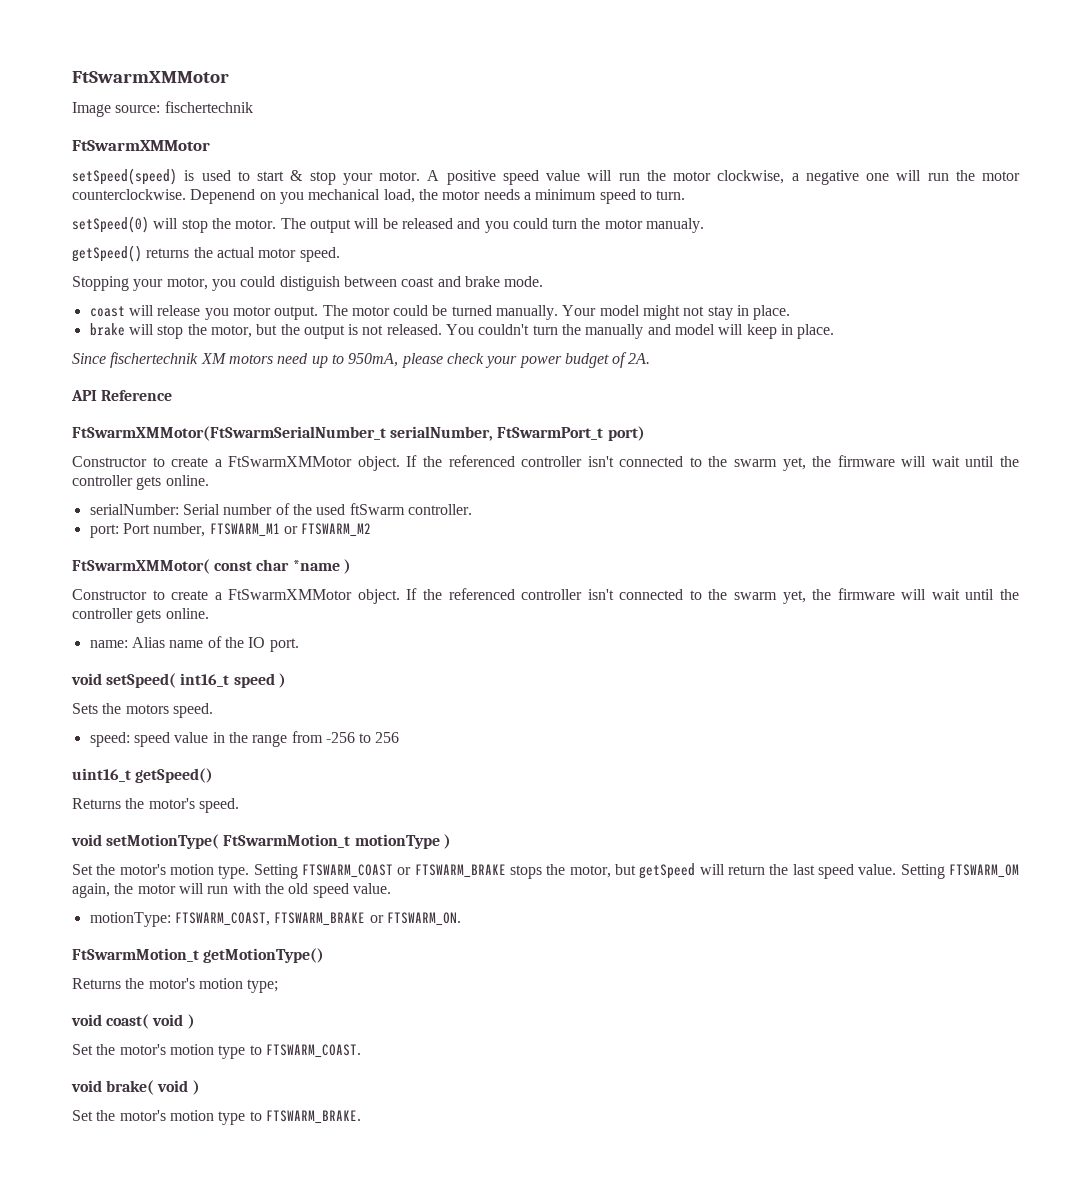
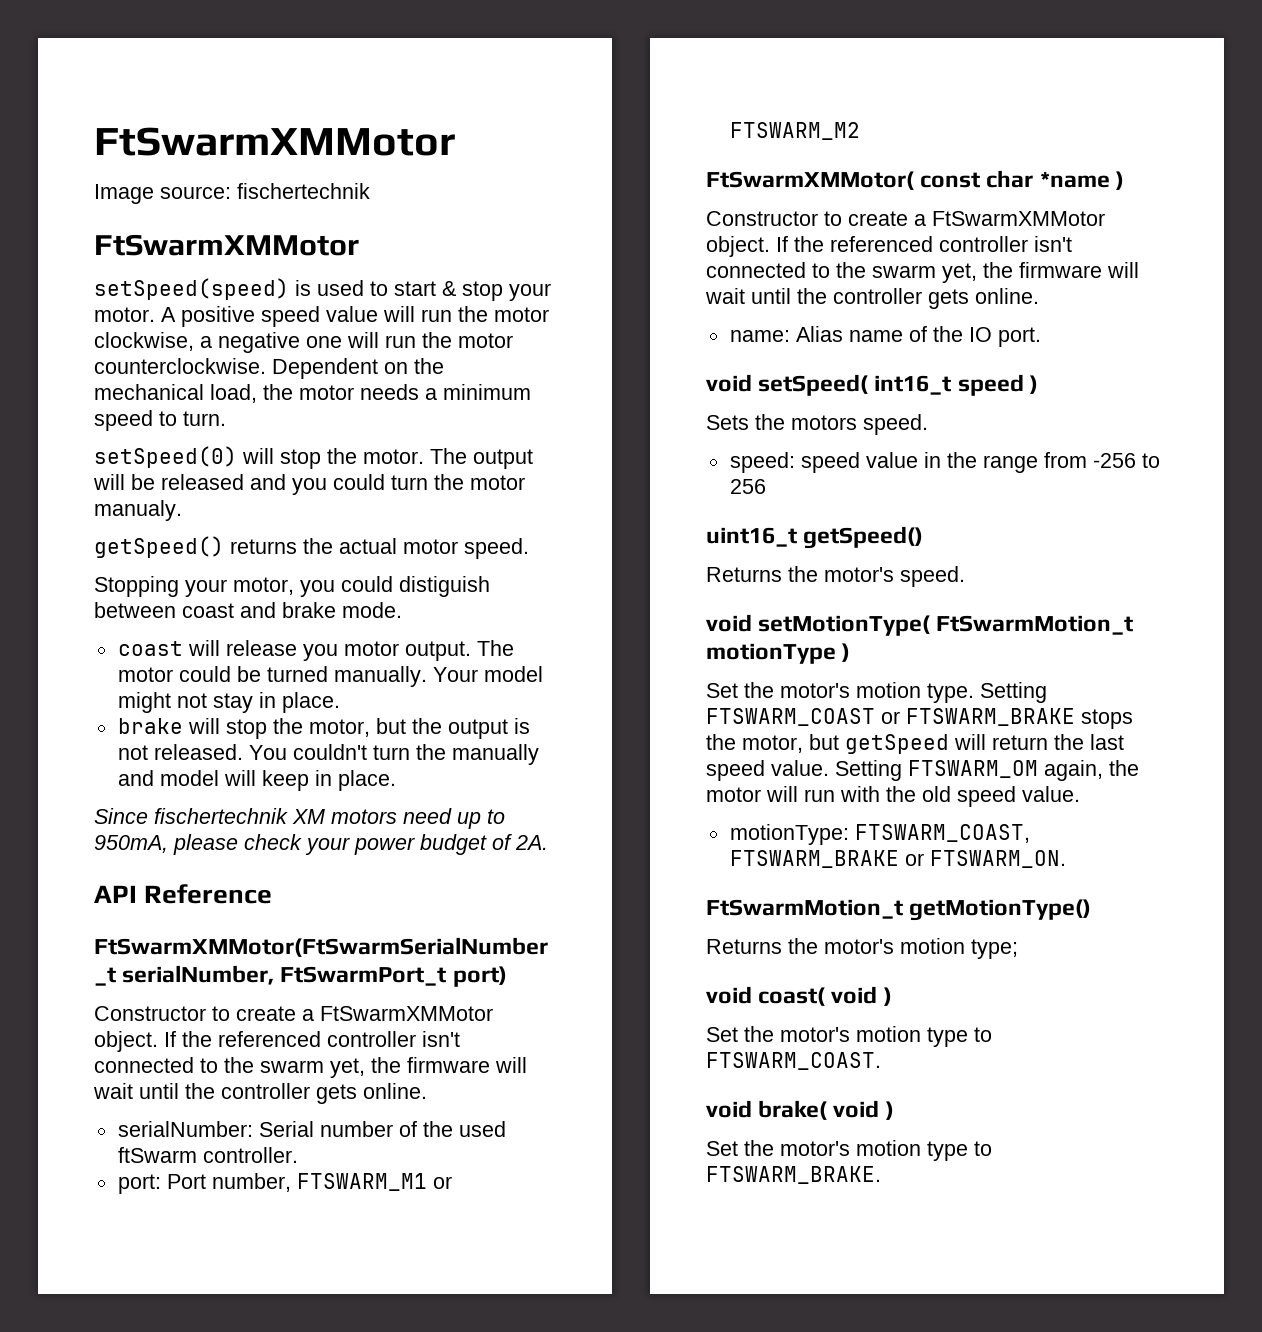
[190,189,304,204] Depenend on you -> [272,358,444,379] Dependent on the

